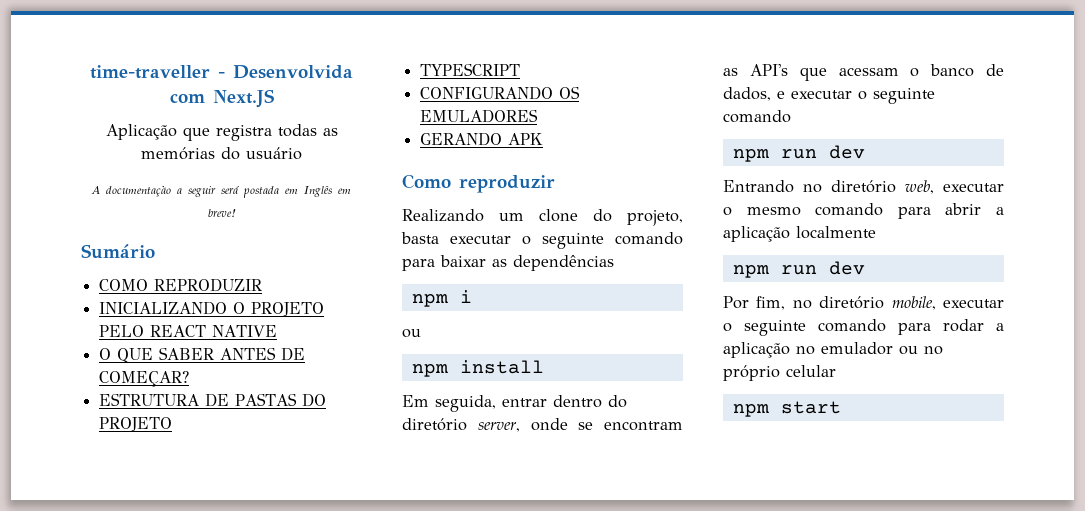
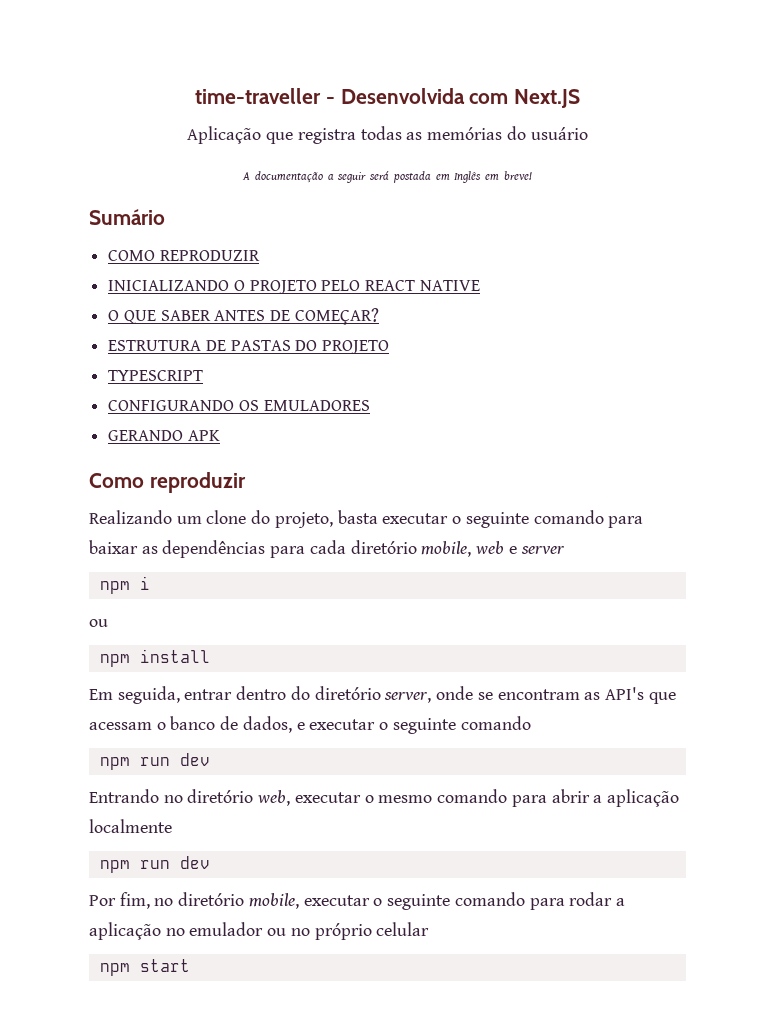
(614, 263) none -> [270,540,565,558] para cada diretório mobile, web e server

